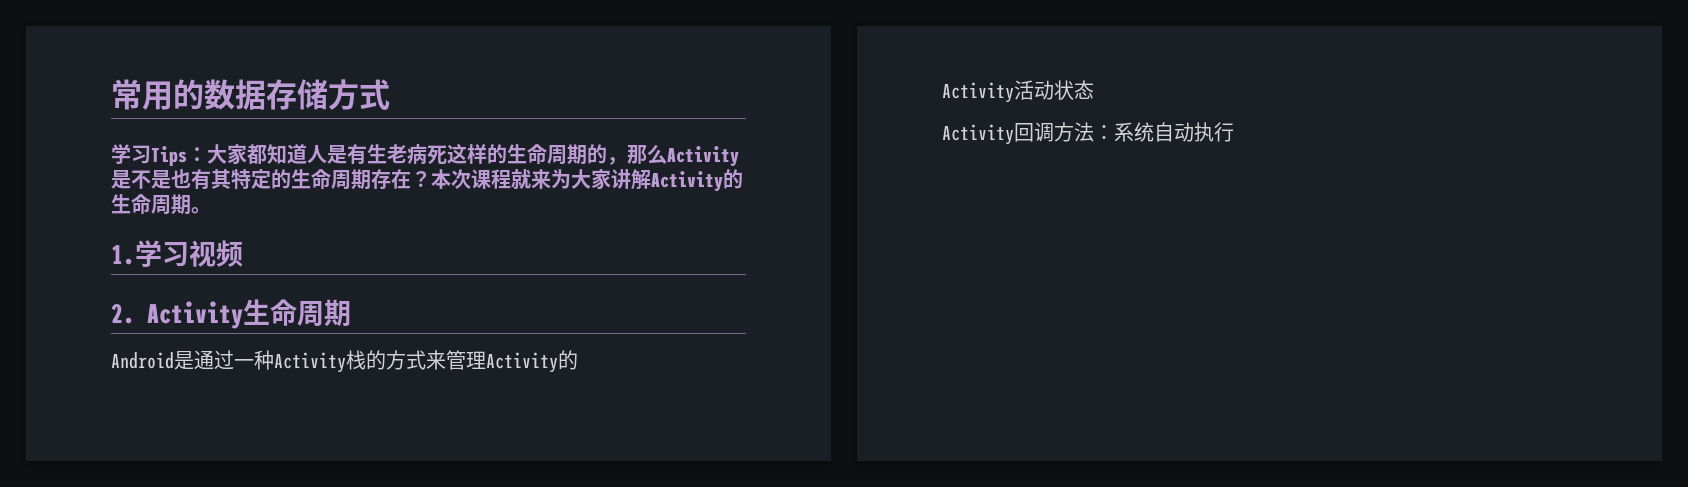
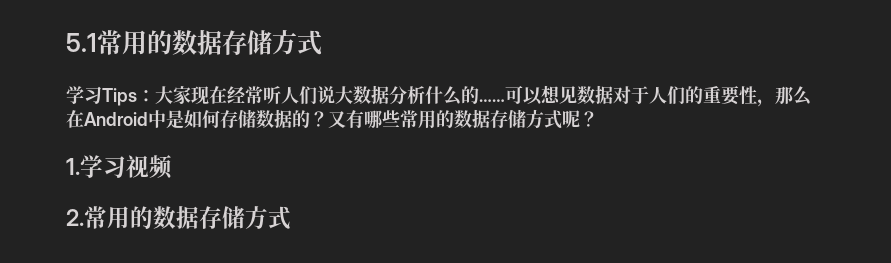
(111, 94) none -> [66,33,97,52] 5.1
[247,143,739,167] [111,169,743,192] [111,194,211,215] [111,240,243,267] [111,299,351,329] [111,350,578,373] [942,80,1094,103] [942,122,1234,145] 都知道人是有生老病死这样的生命周期的，那么Activity是不是也有其特定的生命周期存在？本次课程就来为大家讲解Activity的生命周期。 // 1.学习视频 // 2. Activity生命周期 // Android是通过一种Activity栈的方式来管理Activity的 // Activity活动状态 // Activity回调方法：系统自动执行 -> [191,85,812,107] [66,109,598,129] [66,155,173,179] [66,206,291,230] 现在经常听人们说大数据分析什么的……可以想见数据对于人们的重要性，那么在Android中是如何存储数据的？又有哪些常用的数据存储方式呢？ // 1.学习视频 // 2.常用的数据存储方式

